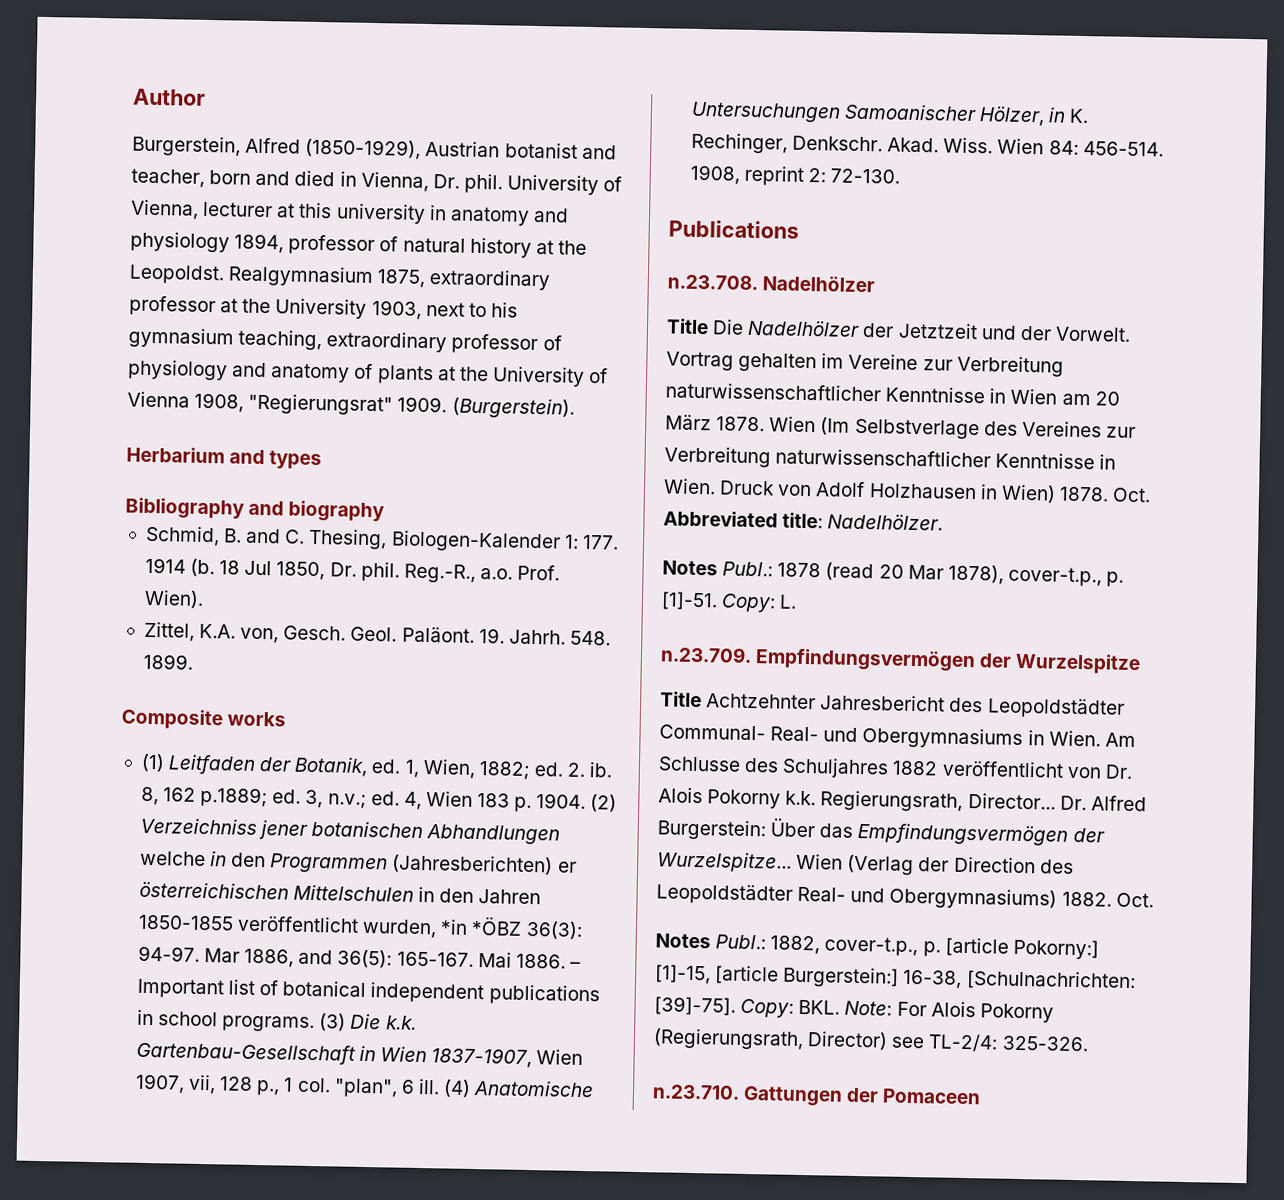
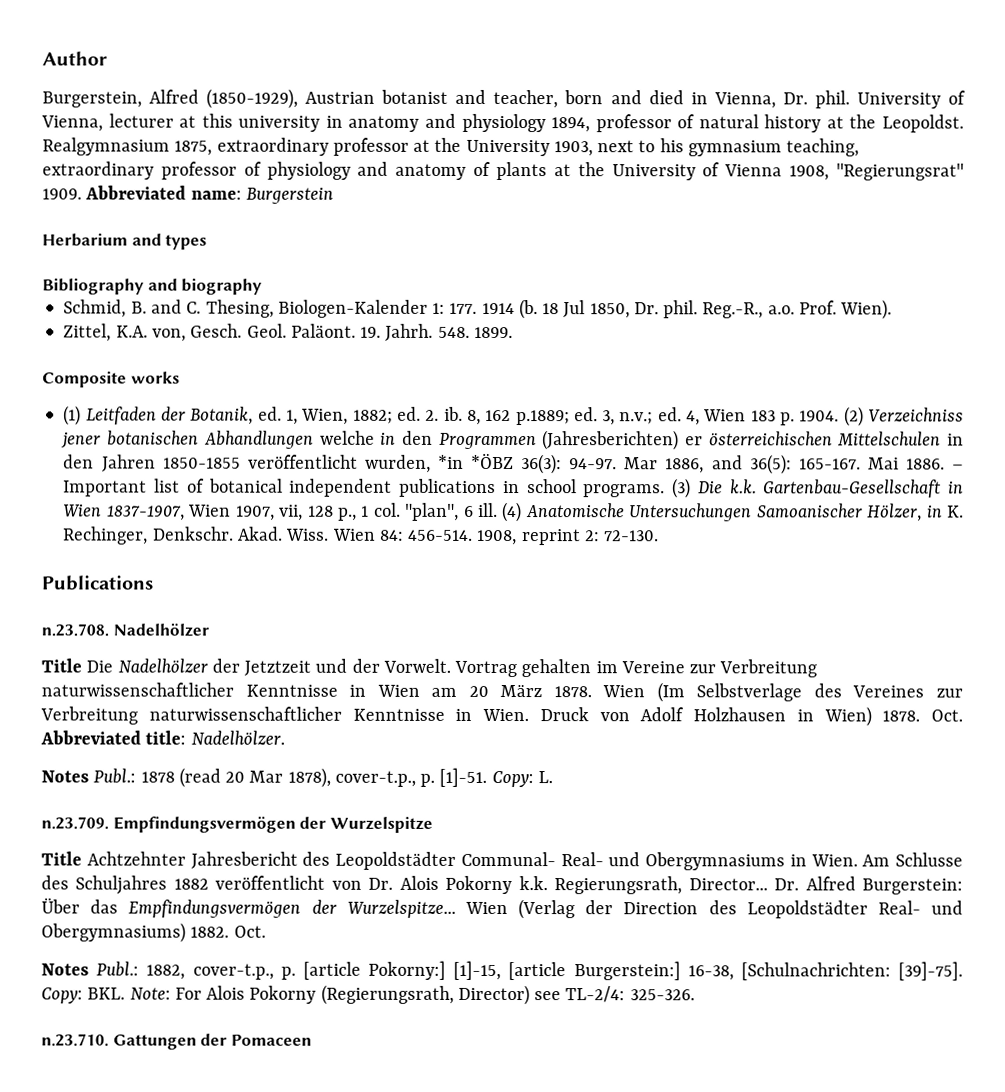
[451,397,575,419] (Burgerstein). -> [85,185,334,204] Abbreviated name: Burgerstein

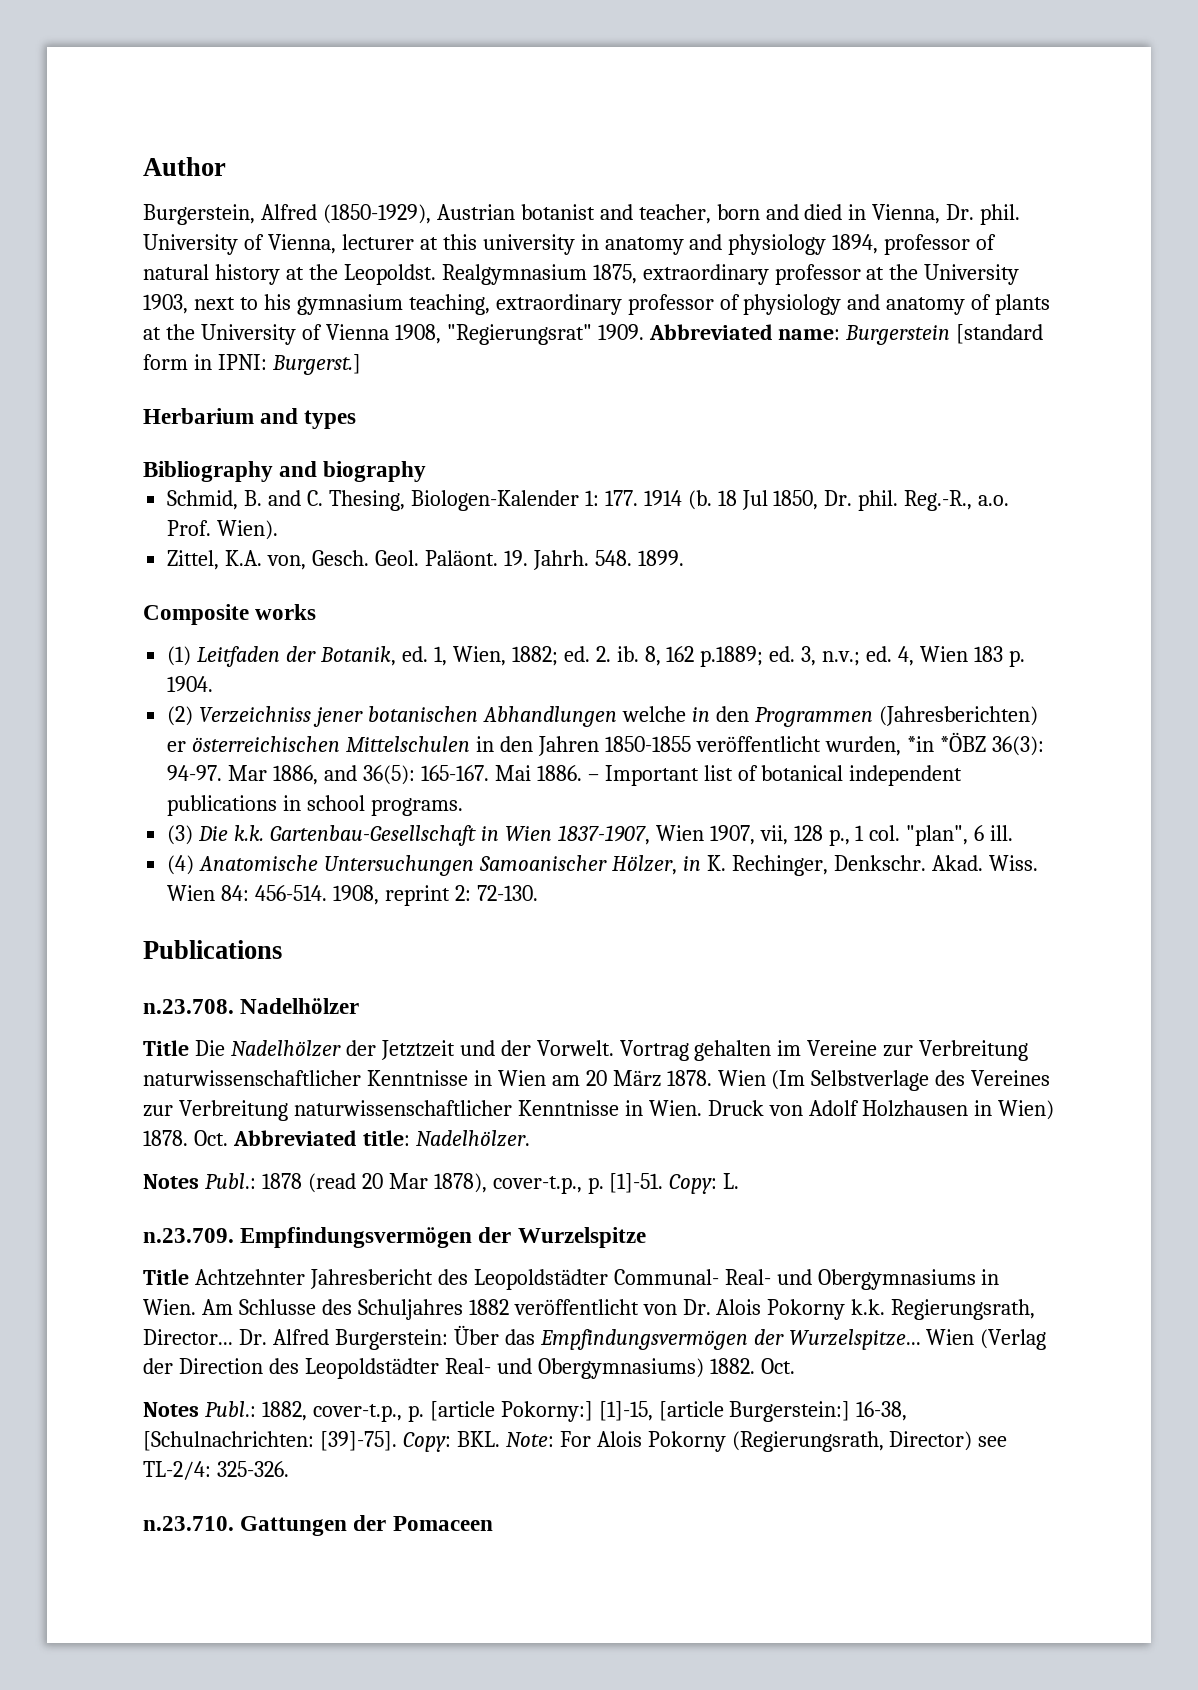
(334, 195) none -> [956,324,1044,344] [143,354,361,375] [standard form in IPNI: Burgerst.]
(840, 416) none -> (214, 684) //
(666, 491) none -> (464, 807) //
(499, 509) none -> (1014, 833) //

